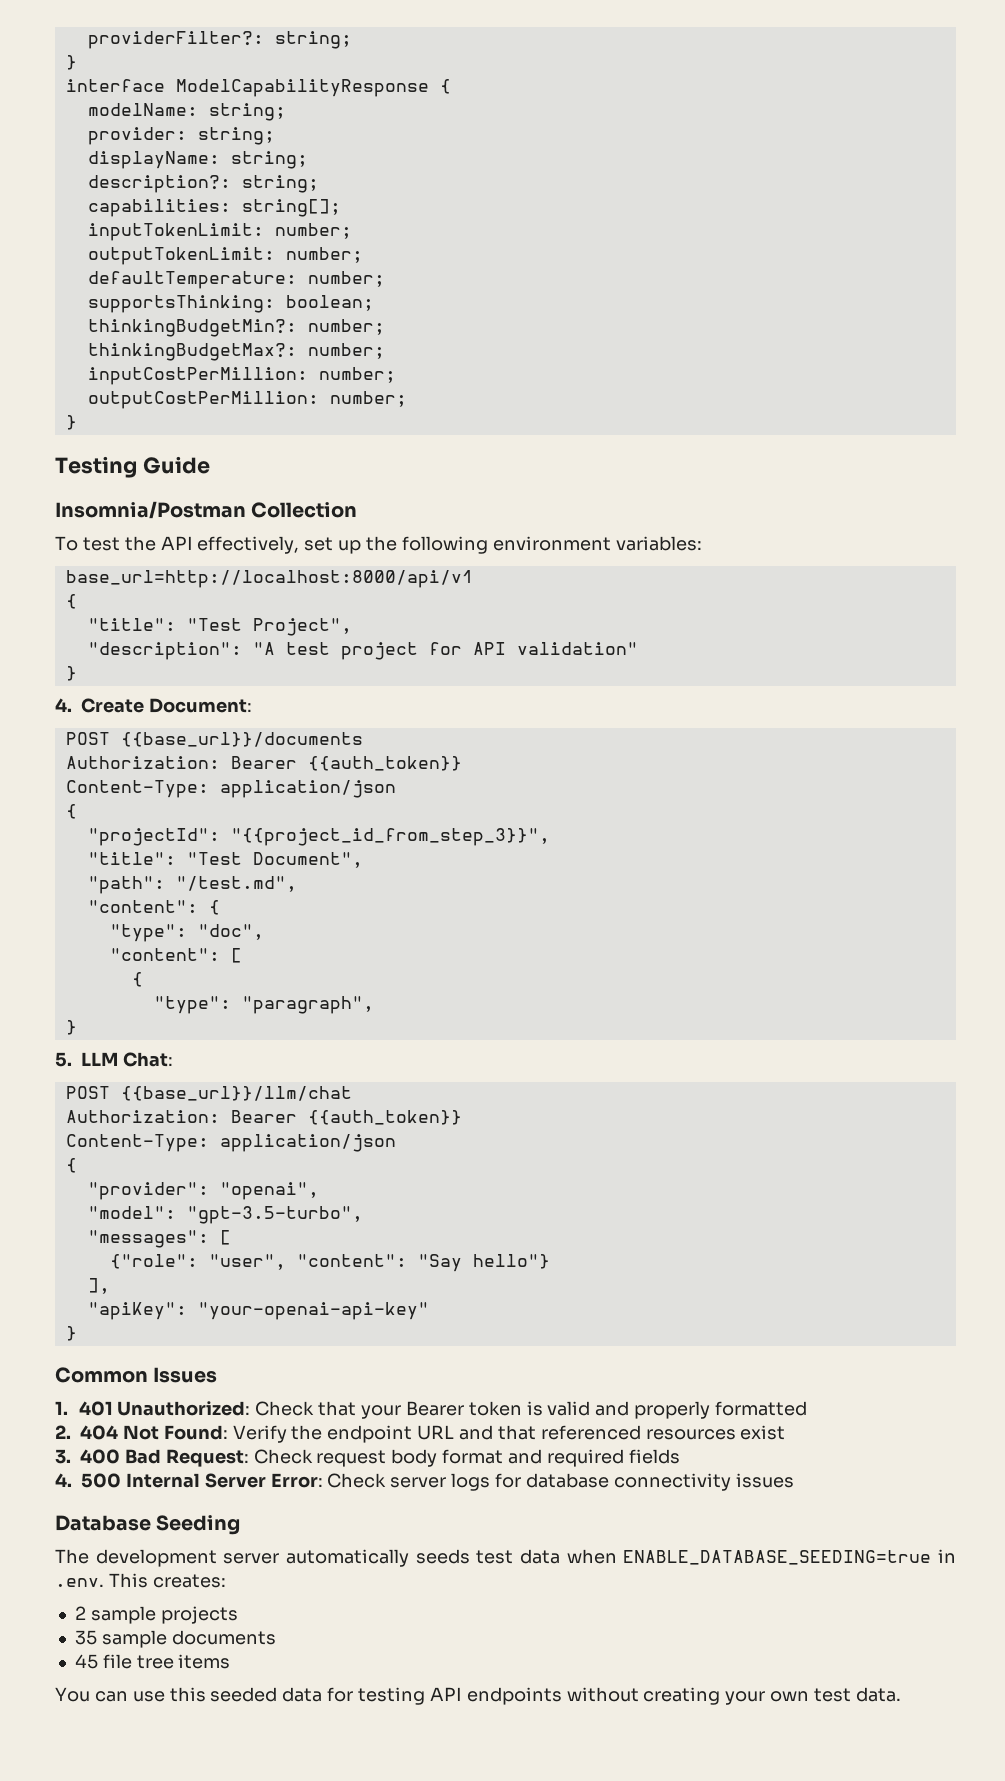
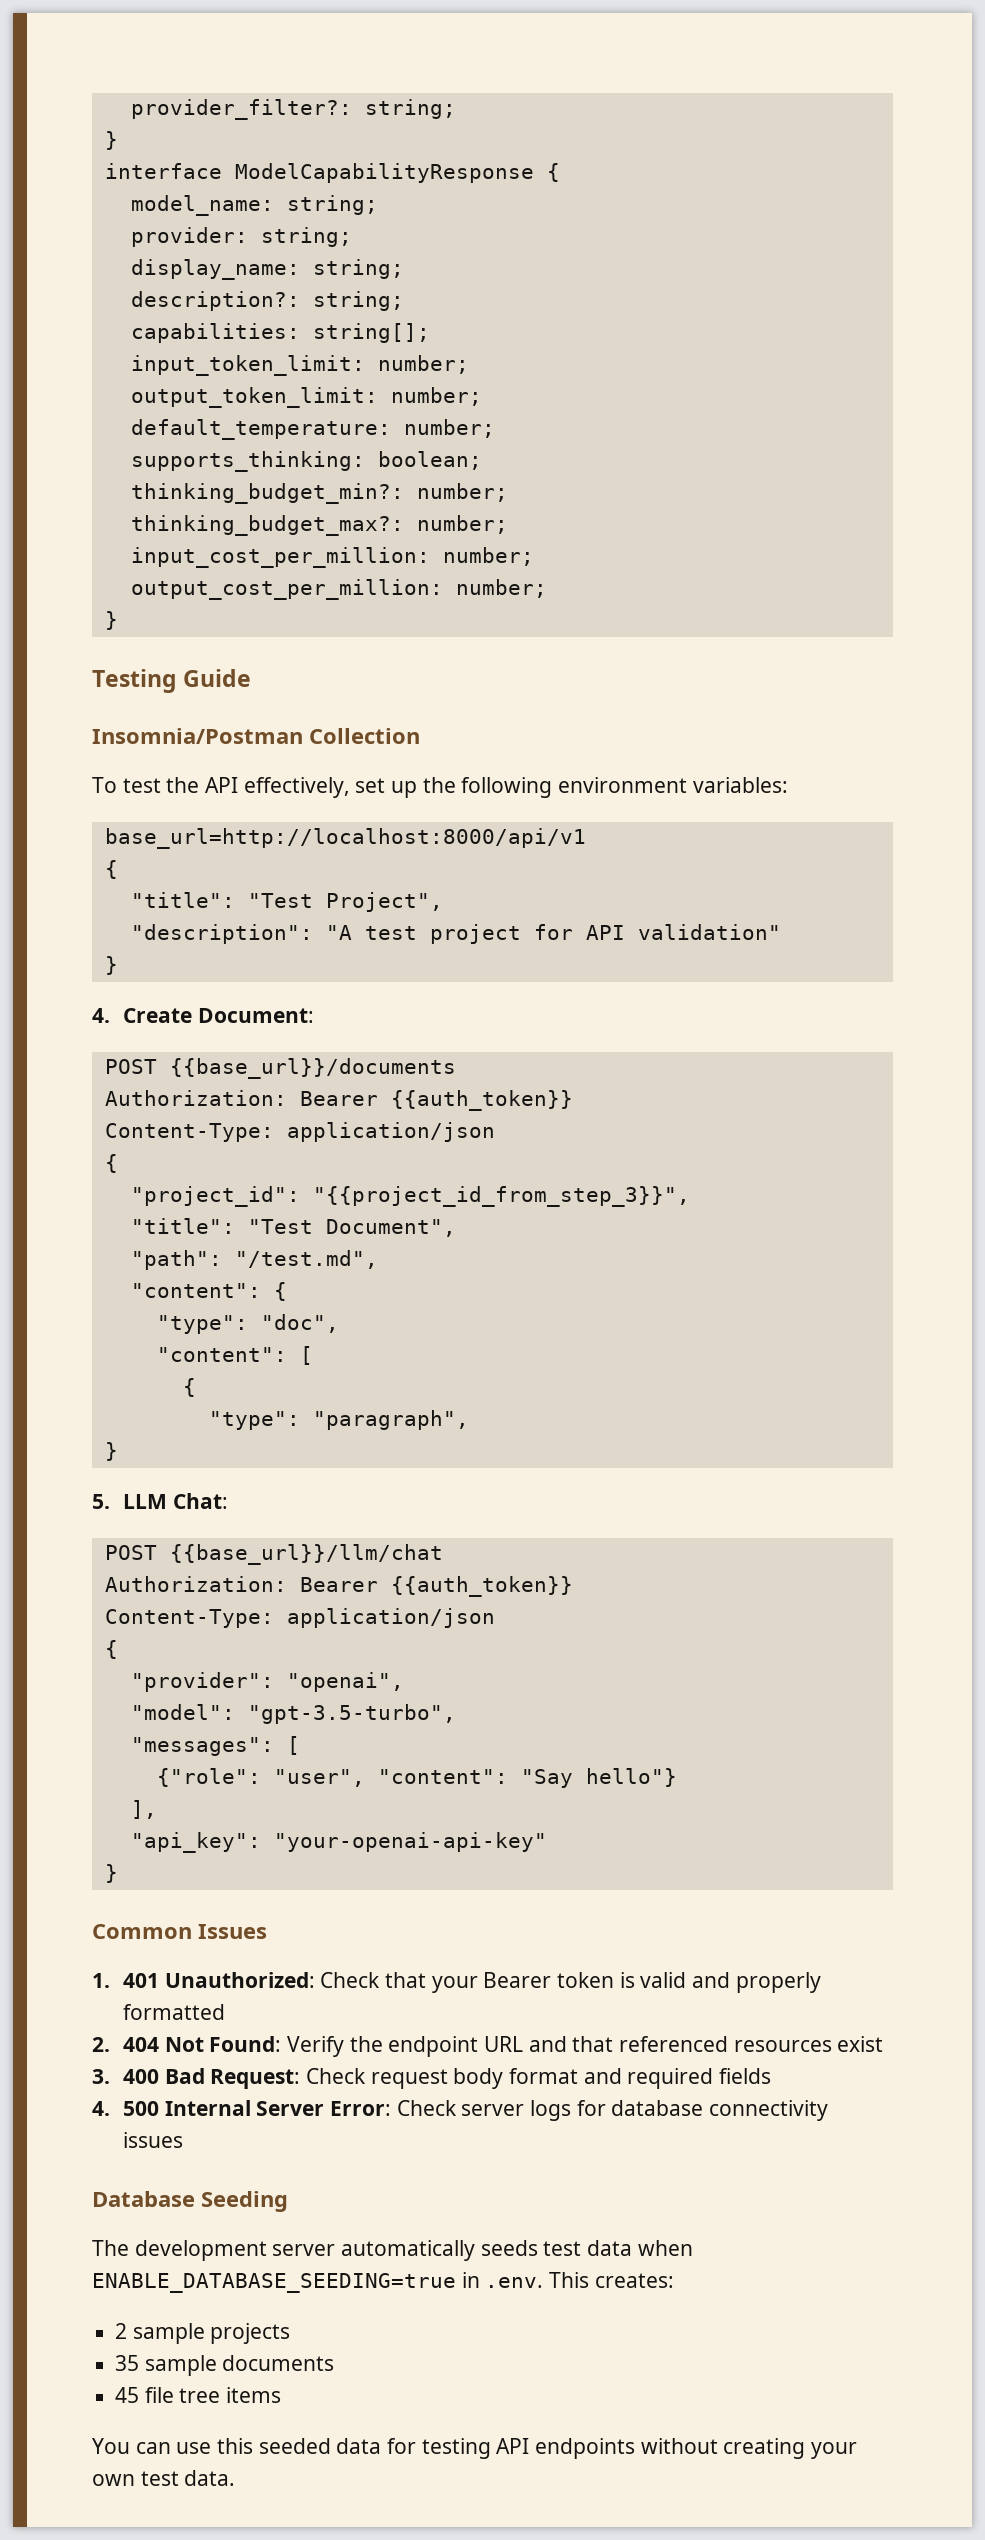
[87,31,264,49] providerFilter?: -> [130,99,352,120] provider_filter?:
[87,103,198,116] modelName: -> [130,195,274,216] model_name:
[87,151,220,169] displayName: -> [130,259,300,280] display_name:
[87,223,352,241] [87,247,363,265] [87,271,385,289] [87,295,275,313] inputTokenLimit: number; // outputTokenLimit: number; // defaultTemperature: number; // supportsThinking: -> [130,355,469,376] [130,387,482,408] [130,419,495,440] [130,451,365,472] input_token_limit: number; // output_token_limit: number; // default_temperature: number; // supports_thinking:
[87,319,385,337] [87,343,385,361] [87,367,396,385] [87,391,319,409] thinkingBudgetMin?: number; // thinkingBudgetMax?: number; // inputCostPerMillion: number; // outputCostPerMillion: -> [130,483,508,504] [130,515,508,536] [130,547,534,568] [130,579,443,600] thinking_budget_min?: number; // thinking_budget_max?: number; // input_cost_per_million: number; // output_cost_per_million:
[87,828,220,846] "projectId": -> [130,1186,300,1207] "project_id":
[87,1302,187,1320] "apiKey": -> [130,1832,261,1853] "api_key":

